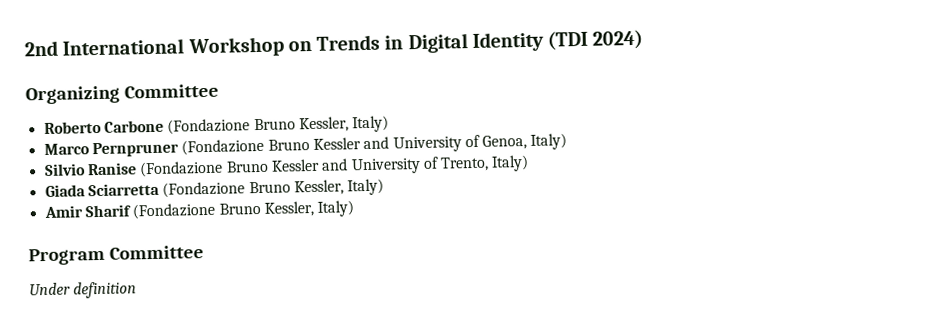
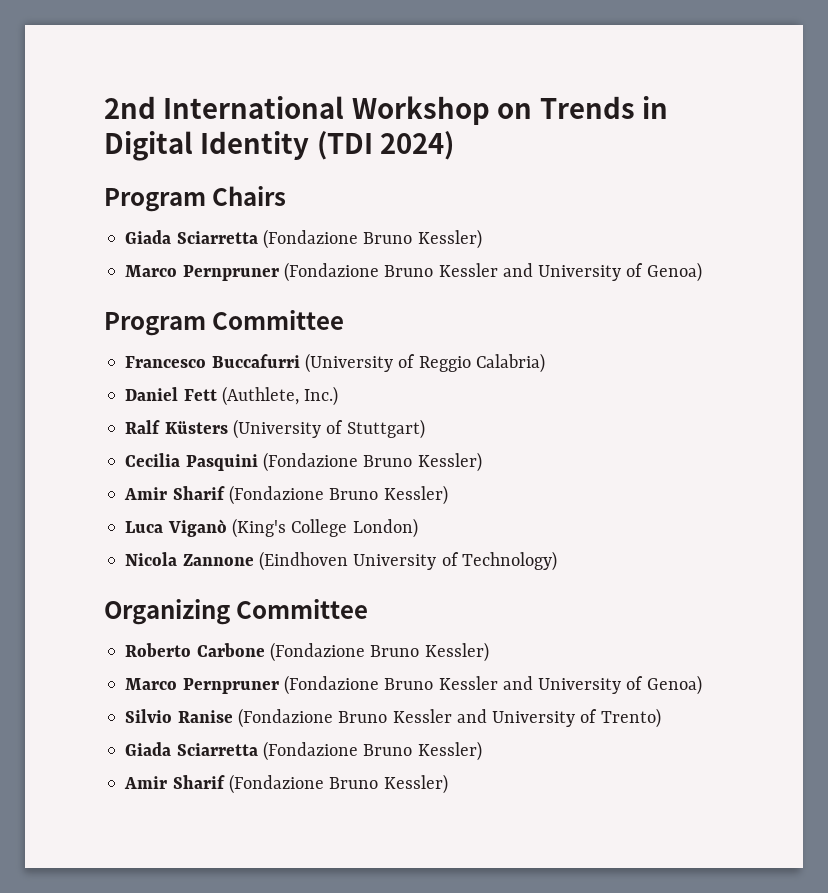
[25,83,219,105] [43,115,390,135] [43,133,568,158] Organizing Committee // Roberto Carbone (Fondazione Bruno Kessler, Italy) // Marco Pernpruner (Fondazione Bruno Kessler and University of Genoa, Italy) -> [104,186,287,212] [125,229,482,249] [125,262,702,282] [104,310,345,336] [125,353,545,373] [125,386,339,406] [125,419,425,439] [125,452,482,472] [124,485,448,505] [125,518,418,538] [125,551,557,571] [104,599,369,625] [125,642,489,662] [125,675,702,695] Program Chairs // Giada Sciarretta (Fondazione Bruno Kessler) // Marco Pernpruner (Fondazione Bruno Kessler and University of Genoa) // Program Committee // Francesco Buccafurri (University of Reggio Calabria) // Daniel Fett (Authlete, Inc.) // Ralf Küsters (University of Stuttgart) // Cecilia Pasquini (Fondazione Bruno Kessler) // Amir Sharif (Fondazione Bruno Kessler) // Luca Viganò (King's College London) // Nicola Zannone (Eindhoven University of Technology) // Organizing Committee // Roberto Carbone (Fondazione Bruno Kessler) // Marco Pernpruner (Fondazione Bruno Kessler and University of Genoa)
[440,154,530,172] [44,178,385,198] [43,200,355,220] [28,245,204,266] [29,281,138,299] Trento, Italy) // Giada Sciarretta (Fondazione Bruno Kessler, Italy) // Amir Sharif (Fondazione Bruno Kessler, Italy) // Program Committee // Under definition -> [600,708,661,728] [125,741,482,761] [124,774,448,794] Trento) // Giada Sciarretta (Fondazione Bruno Kessler) // Amir Sharif (Fondazione Bruno Kessler)

